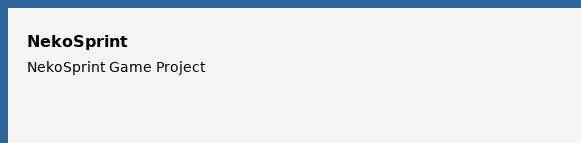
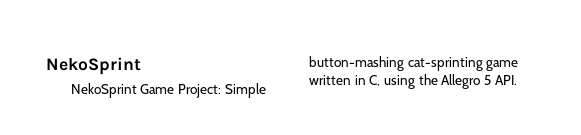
[156,61,206,75] Project -> [178,83,266,98] [309,56,519,71] [309,74,517,89] Project: Simple button-mashing cat-sprinting game written in C, using the Allegro 5 API.

